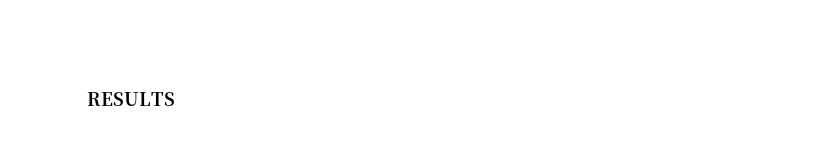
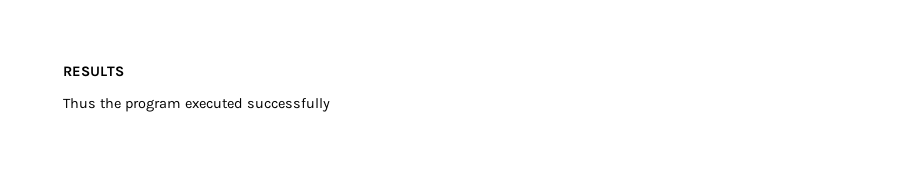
(175, 99) none -> [63,98,330,112] // Thus the program executed successfully

